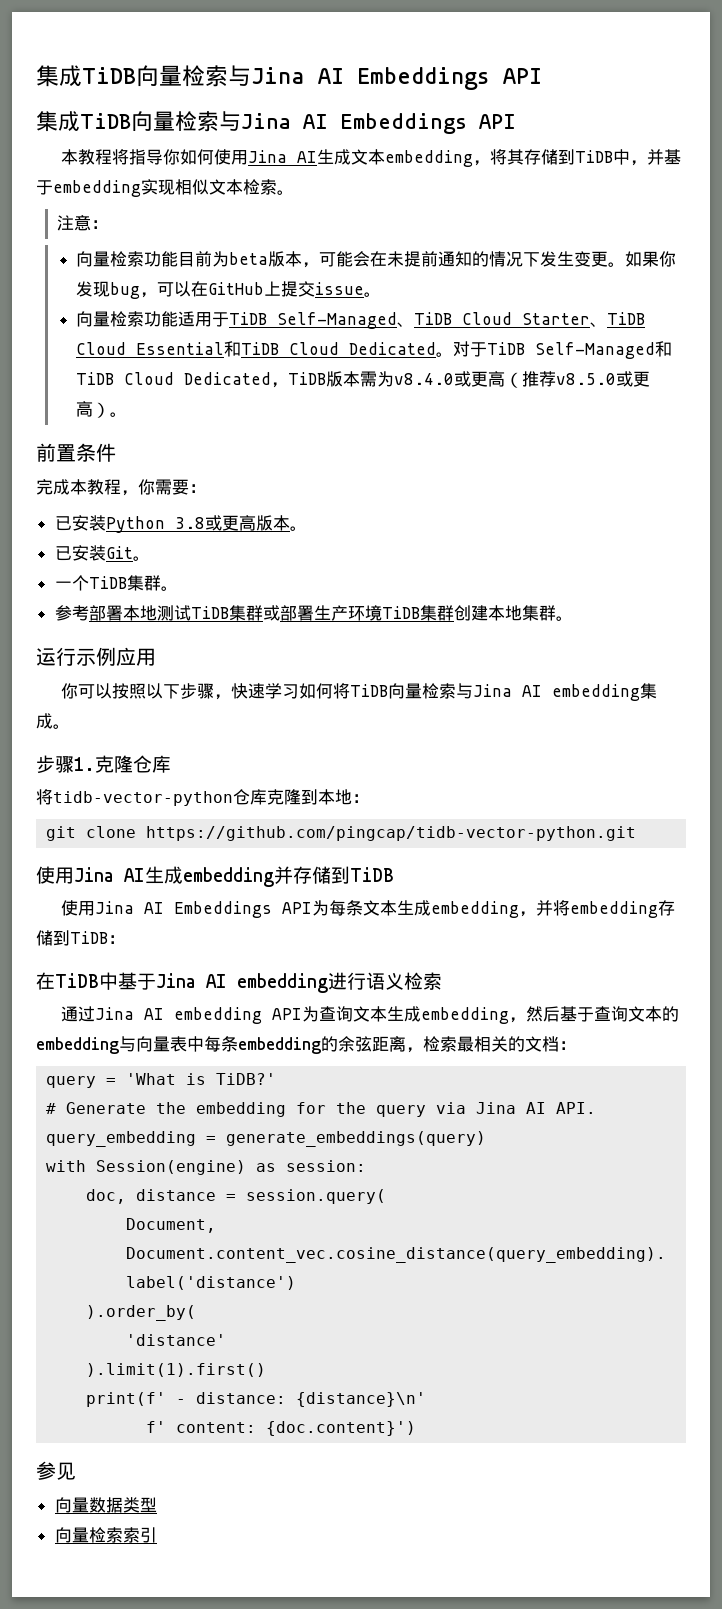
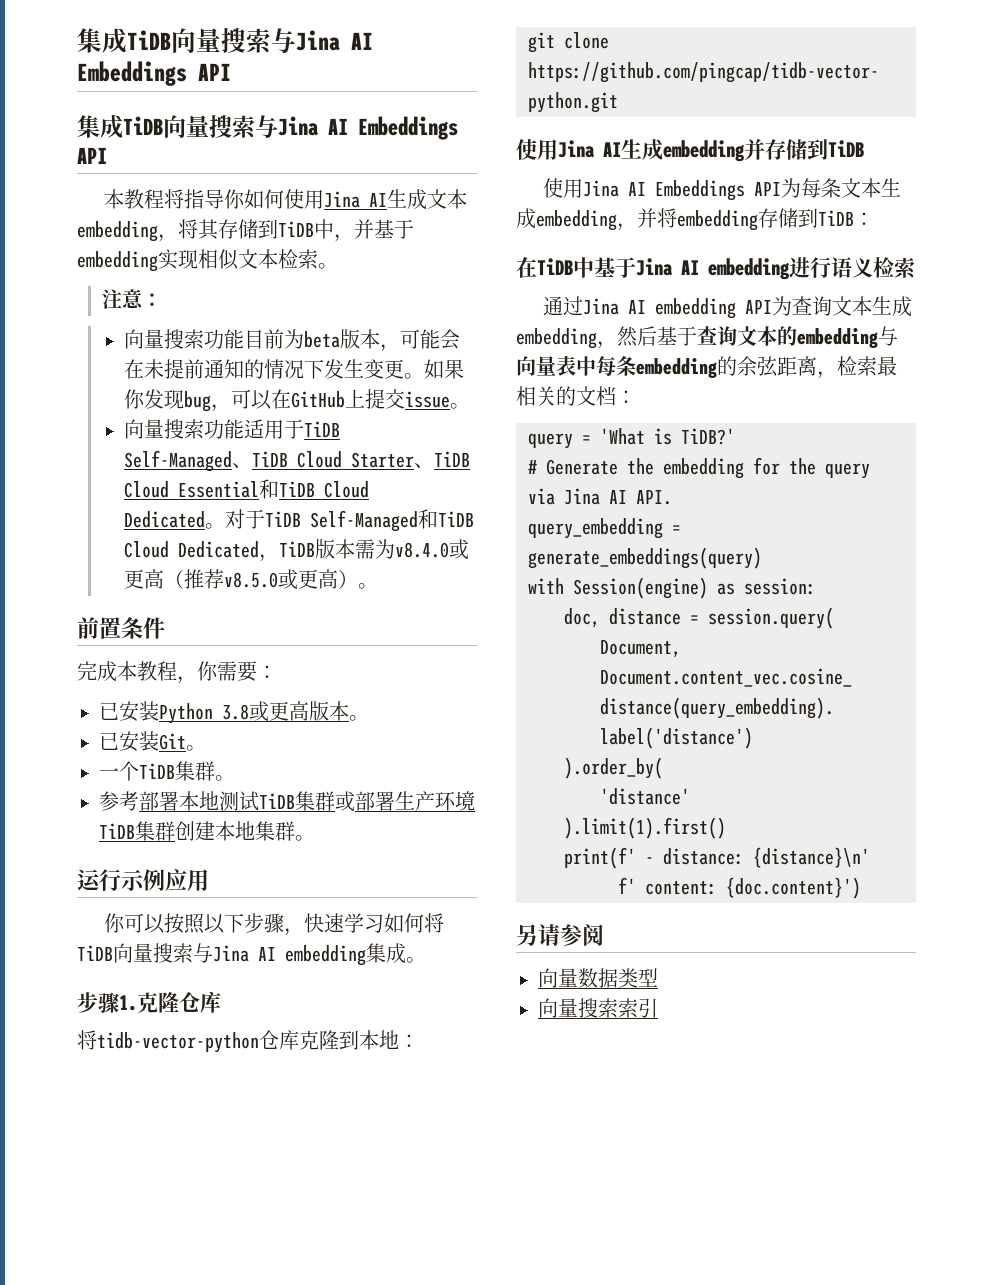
[36,65,205,87] 集成TiDB向量检 -> [77,28,246,53] 集成TiDB向量搜
[175,111,197,131] 检 -> [209,115,232,138] 搜
[109,251,127,267] 检 -> [164,329,185,349] 搜
[109,311,127,327] 检 -> [164,419,185,439] 搜
[421,683,439,699] 检 -> [153,943,173,963] 搜
[36,1461,76,1480] 参见 -> [516,924,604,946] 另请参阅
[88,1527,106,1543] 检 -> [578,998,598,1018] 搜

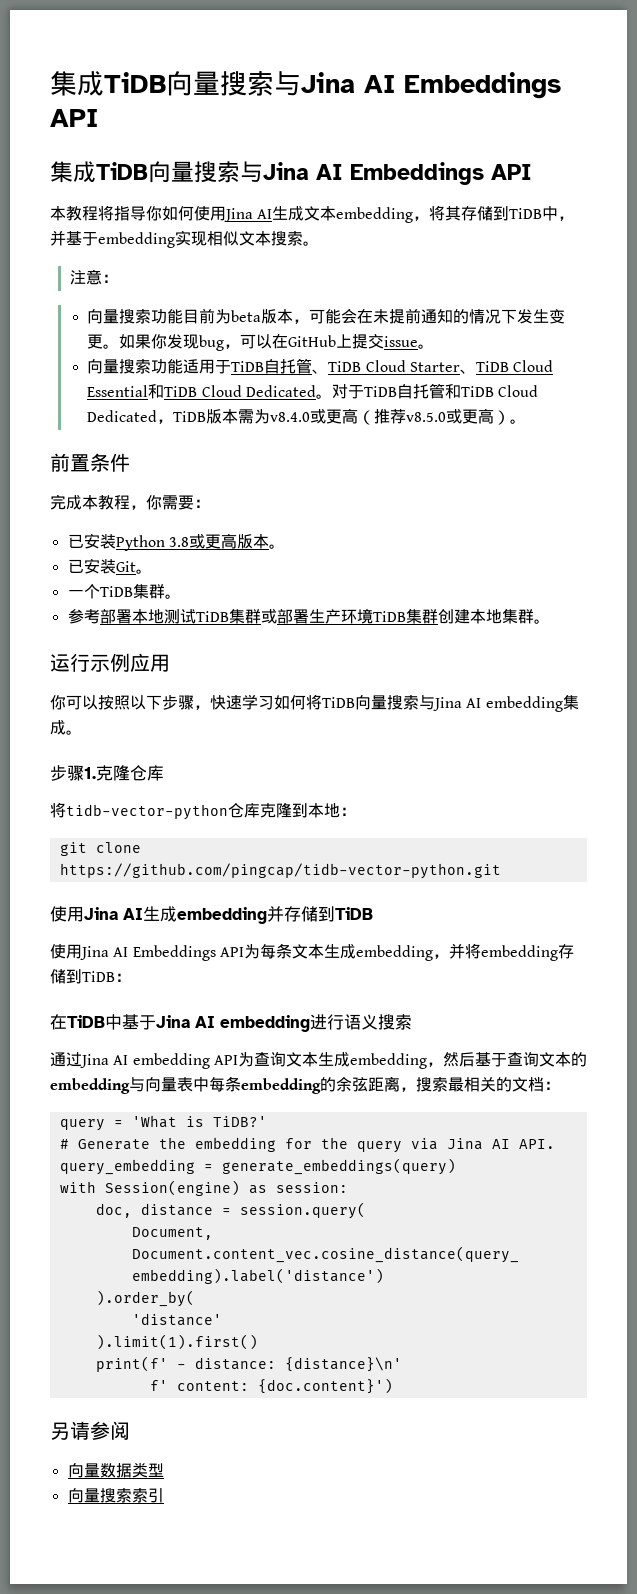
[278,249,298,269] 检 -> [271,231,287,246] 搜
[124,450,233,472] Self-Managed -> [264,358,313,374] 自托管
[310,510,419,532] Self-Managed -> [396,383,445,399] 自托管
[873,257,894,278] 检 -> [378,1014,395,1030] 搜
[837,356,857,376] 检 -> [416,1077,432,1092] 搜

